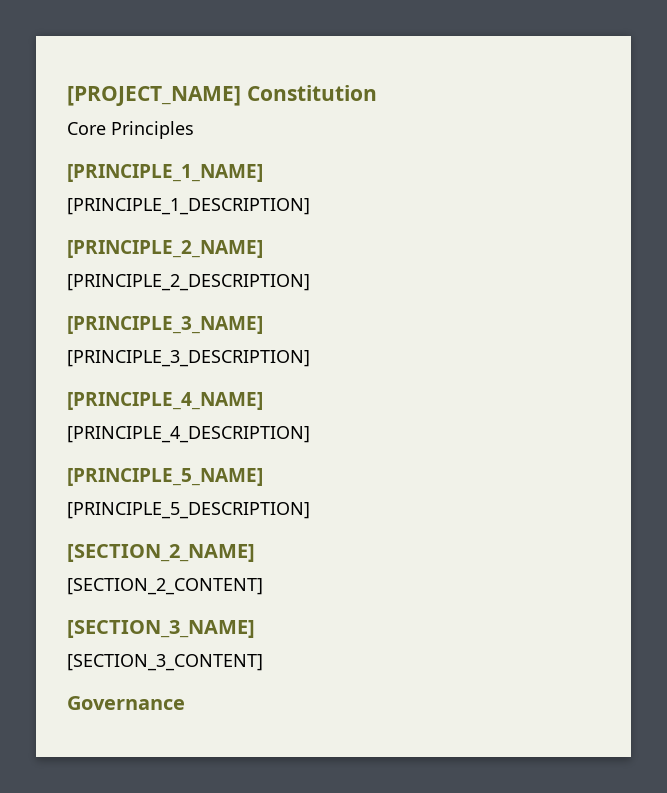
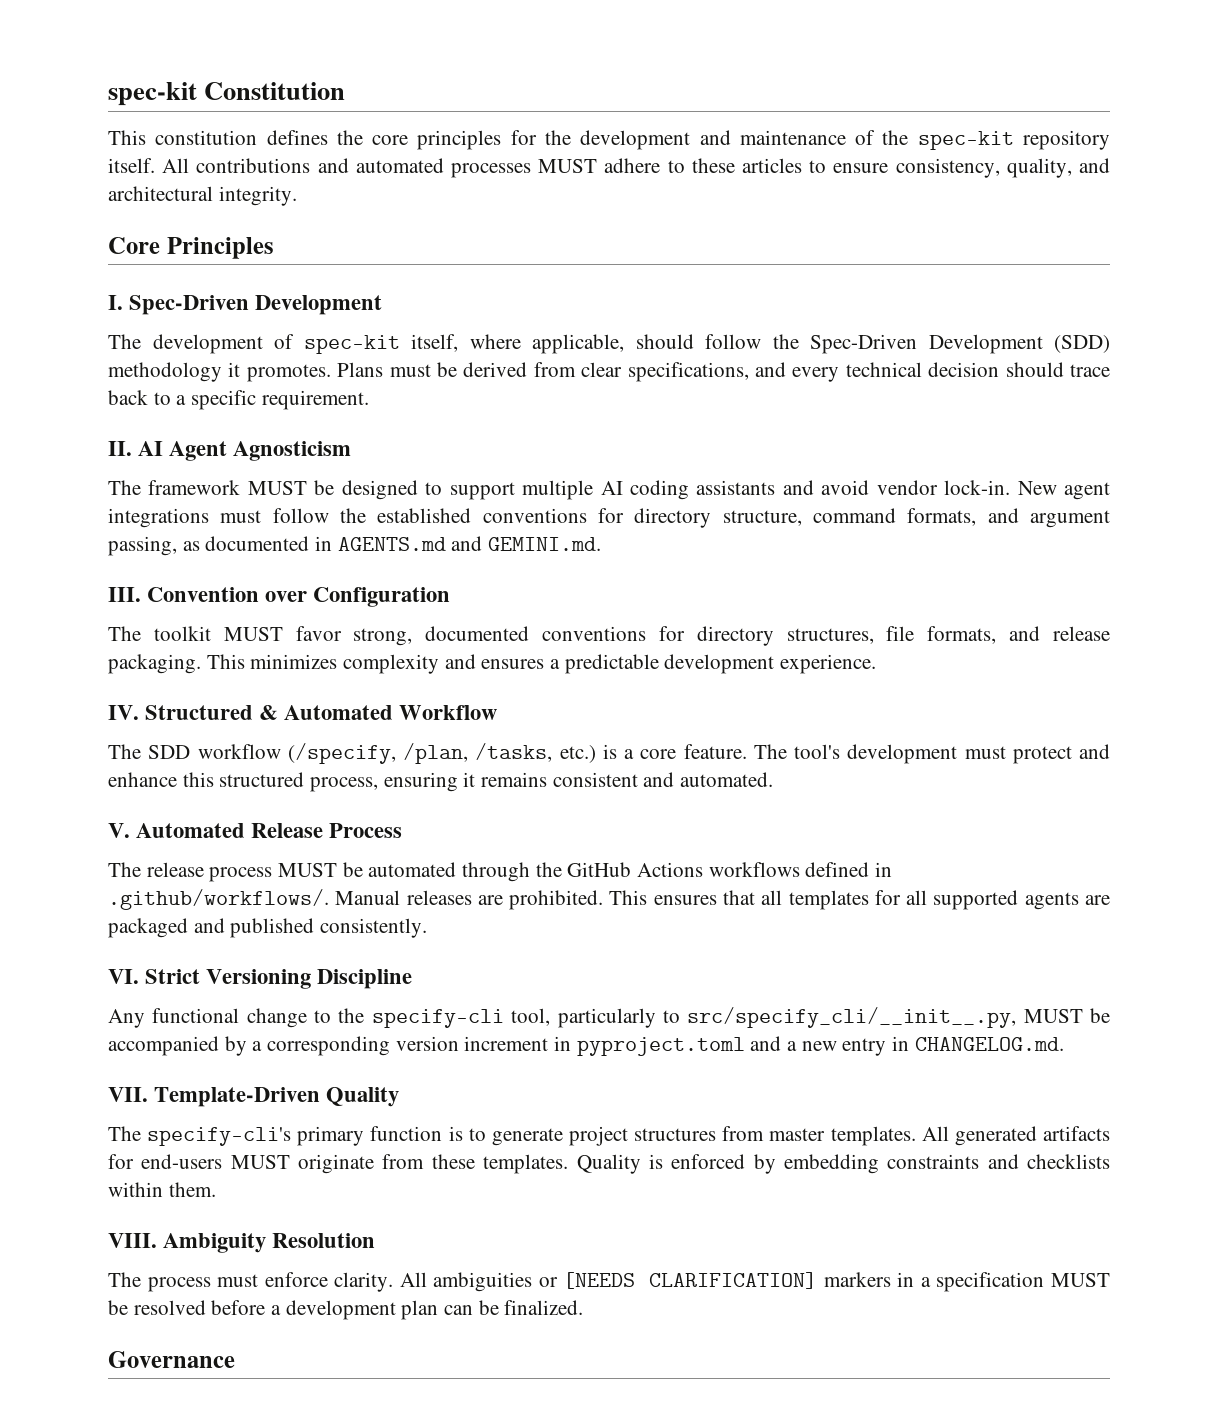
[67,86,241,106] [PROJECT_NAME] -> [108,82,197,106] spec-kit
[67,121,194,139] [67,164,263,182] [67,198,310,215] [67,240,263,258] [67,274,310,291] [67,316,263,334] [67,350,310,367] [67,392,263,410] [67,426,310,443] [67,468,263,486] [67,502,310,519] [67,544,255,562] [67,578,263,595] [67,620,255,638] [67,654,263,671] Core Principles // [PRINCIPLE_1_NAME] // [PRINCIPLE_1_DESCRIPTION] // [PRINCIPLE_2_NAME] // [PRINCIPLE_2_DESCRIPTION] // [PRINCIPLE_3_NAME] // [PRINCIPLE_3_DESCRIPTION] // [PRINCIPLE_4_NAME] // [PRINCIPLE_4_DESCRIPTION] // [PRINCIPLE_5_NAME] // [PRINCIPLE_5_DESCRIPTION] // [SECTION_2_NAME] // [SECTION_2_CONTENT] // [SECTION_3_NAME] // [SECTION_3_CONTENT] -> [108,130,1111,150] [108,158,1111,178] [108,186,297,206] [108,237,274,259] [108,295,383,315] [108,334,1110,354] [108,362,1110,382] [108,390,369,410] [108,441,352,461] [108,480,1110,500] [108,508,1111,528] [108,536,602,556] [108,587,451,607] [108,626,1110,646] [108,654,877,674] [108,705,498,720] [108,743,1110,764] [108,772,774,792] [108,823,403,838] [108,862,893,882] [108,889,1111,910] [108,918,428,938] [108,969,413,989] [108,1007,1110,1028] [108,1036,1064,1056] [108,1087,400,1107] [108,1126,1110,1146] [108,1154,1110,1174] [108,1182,216,1197] [108,1233,376,1253] [108,1272,1110,1292] [108,1300,584,1320] This constitution defines the core principles for the development and maintenance of the spec-kit repository itself. All contributions and automated processes MUST adhere to these articles to ensure consistency, quality, and architectural integrity. // Core Principles // I. Spec-Driven Development // The development of spec-kit itself, where applicable, should follow the Spec-Driven Development (SDD) methodology it promotes. Plans must be derived from clear specifications, and every technical decision should trace back to a specific requirement. // II. AI Agent Agnosticism // The framework MUST be designed to support multiple AI coding assistants and avoid vendor lock-in. New agent integrations must follow the established conventions for directory structure, command formats, and argument passing, as documented in AGENTS.md and GEMINI.md. // III. Convention over Configuration // The toolkit MUST favor strong, documented conventions for directory structures, file formats, and release packaging. This minimizes complexity and ensures a predictable development experience. // IV. Structured & Automated Workflow // The SDD workflow (/specify, /plan, /tasks, etc.) is a core feature. The tool's development must protect and enhance this structured process, ensuring it remains consistent and automated. // V. Automated Release Process // The release process MUST be automated through the GitHub Actions workflows defined in .github/workflows/. Manual releases are prohibited. This ensures that all templates for all supported agents are packaged and published consistently. // VI. Strict Versioning Discipline // Any functional change to the specify-cli tool, particularly to src/specify_cli/__init__.py, MUST be accompanied by a corresponding version increment in pyproject.toml and a new entry in CHANGELOG.md. // VII. Template-Driven Quality // The specify-cli's primary function is to generate project structures from master templates. All generated artifacts for end-users MUST originate from these templates. Quality is enforced by embedding constraints and checklists within them. // VIII. Ambiguity Resolution // The process must enforce clarity. All ambiguities or [NEEDS CLARIFICATION] markers in a specification MUST be resolved before a development plan can be finalized.

